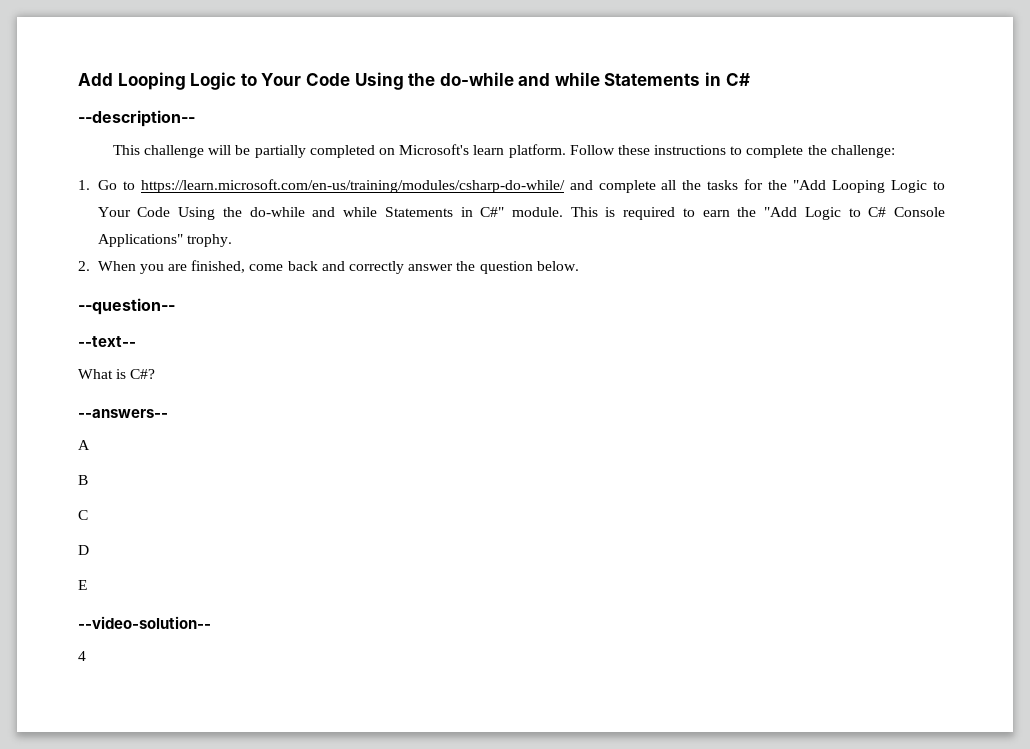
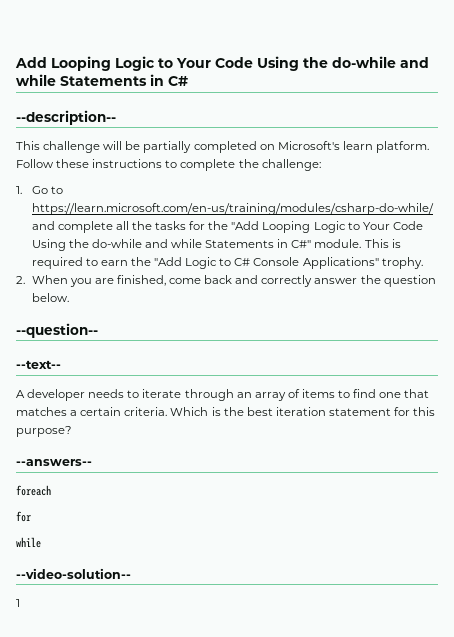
[78,369,156,379] [78,409,168,418] [78,440,90,450] [78,475,88,485] [78,510,88,520] [78,545,89,555] [78,580,87,590] What is C#? // --answers-- // A // B // C // D // E -> [16,389,430,401] [16,407,436,416] [16,426,72,437] [16,459,92,466] [16,485,51,496] [16,511,31,522] [16,537,41,548] A developer needs to iterate through an array of items to find one that matches a certain criteria. Which is the best iteration statement for this purpose? // --answers-- // foreach // for // while
[78,651,86,661] 4 -> [16,599,20,607] 1

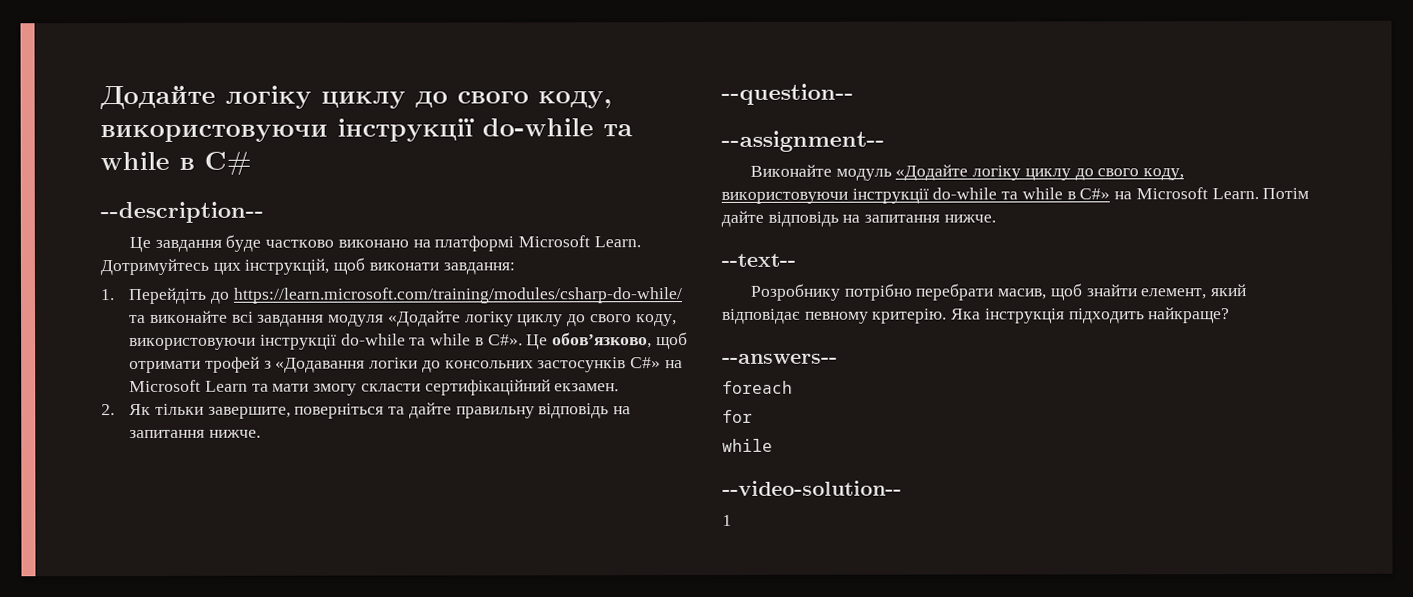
[15,56,429,71] [16,74,188,86] [16,110,116,125] [16,141,429,153] [16,159,321,171] [16,186,63,194] [31,203,434,215] [31,221,423,233] [31,239,401,251] [31,257,423,269] [16,275,436,287] [31,293,69,302] [16,323,98,338] [16,360,61,369] [16,389,430,401] [16,407,436,416] [16,426,72,437] Add Looping Logic to Your Code Using the do-while and while Statements in C# // --description-- // This challenge will be partially completed on Microsoft's learn platform. Follow these instructions to complete the challenge: // 1. Go to https://learn.microsoft.com/en-us/training/modules/csharp-do-while/ and complete all the tasks for the "Add Looping Logic to Your Code Using the do-while and while Statements in C#" module. This is required to earn the "Add Logic to C# Console Applications" trophy. // 2. When you are finished, come back and correctly answer the question below. // --question-- // --text-- // A developer needs to iterate through an array of items to find one that matches a certain criteria. Which is the best iteration statement for this purpose? -> [99,85,612,110] [100,118,633,143] [100,151,252,175] [100,201,264,224] [129,234,641,253] [100,257,515,276] [100,287,683,305] [129,310,677,327] [129,332,688,351] [129,356,683,374] [129,379,620,396] [101,402,632,419] [129,429,262,439] [721,83,854,105] [721,130,885,152] [750,164,1185,181] [721,187,1310,204] [721,210,996,227] [721,253,796,267] [750,283,1247,301] [722,307,1231,324] Додайте логіку циклу до свого коду, використовуючи інструкції do-while та while в C# // --description-- // Це завдання буде частково виконано на платформі Microsoft Learn. Дотримуйтесь цих інструкцій, щоб виконати завдання: // 1. Перейдіть до https://learn.microsoft.com/training/modules/csharp-do-while/ та виконайте всі завдання модуля «Додайте логіку циклу до свого коду, використовуючи інструкції do-while та while в C#». Це обов’язково, щоб отримати трофей з «Додавання логіки до консольних застосунків C#» на Microsoft Learn та мати змогу скласти сертифікаційний екзамен. // 2. Як тільки завершите, поверніться та дайте правильну відповідь на запитання нижче. // --question-- // --assignment-- // Виконайте модуль «Додайте логіку циклу до свого коду, використовуючи інструкції do-while та while в C#» на Microsoft Learn. Потім дайте відповідь на запитання нижче. // --text-- // Розробнику потрібно перебрати масив, щоб знайти елемент, який відповідає певному критерію. Яка інструкція підходить найкраще?

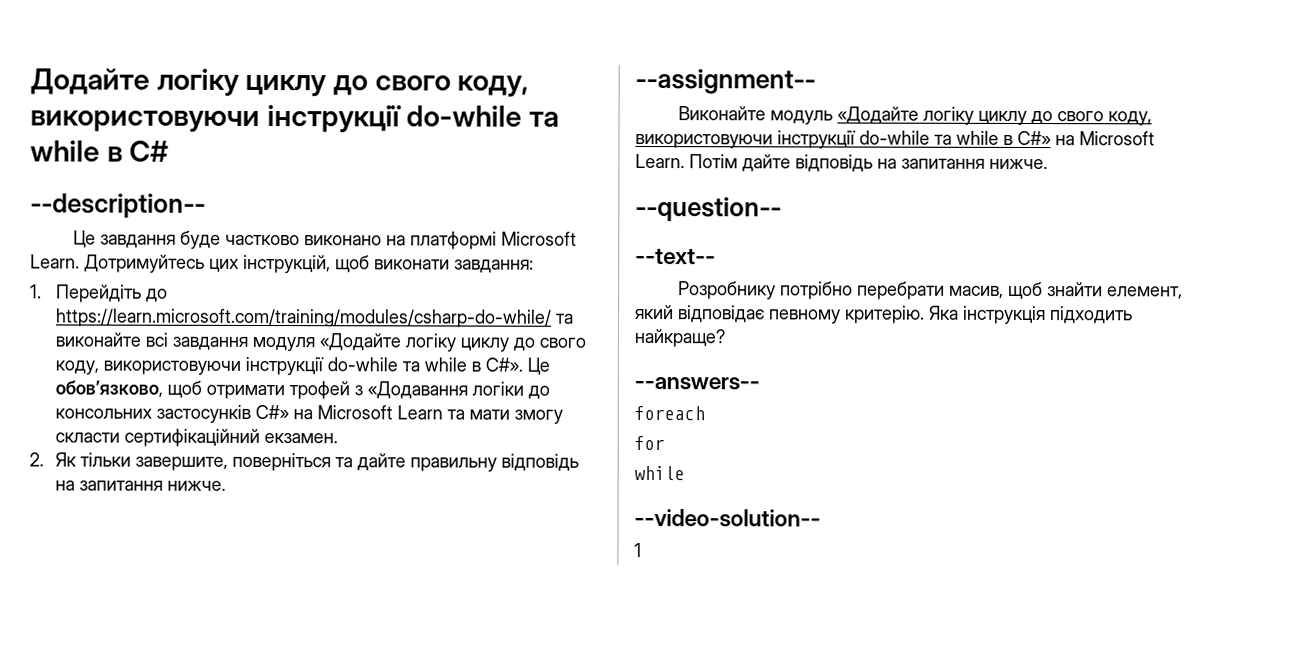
[721,83,854,105] // --question-- -> (227, 485) none
(996, 218) none -> [635,196,782,222] // --question--

